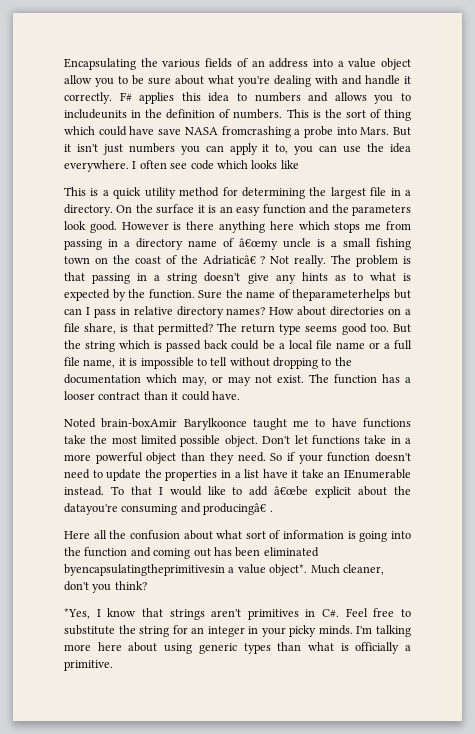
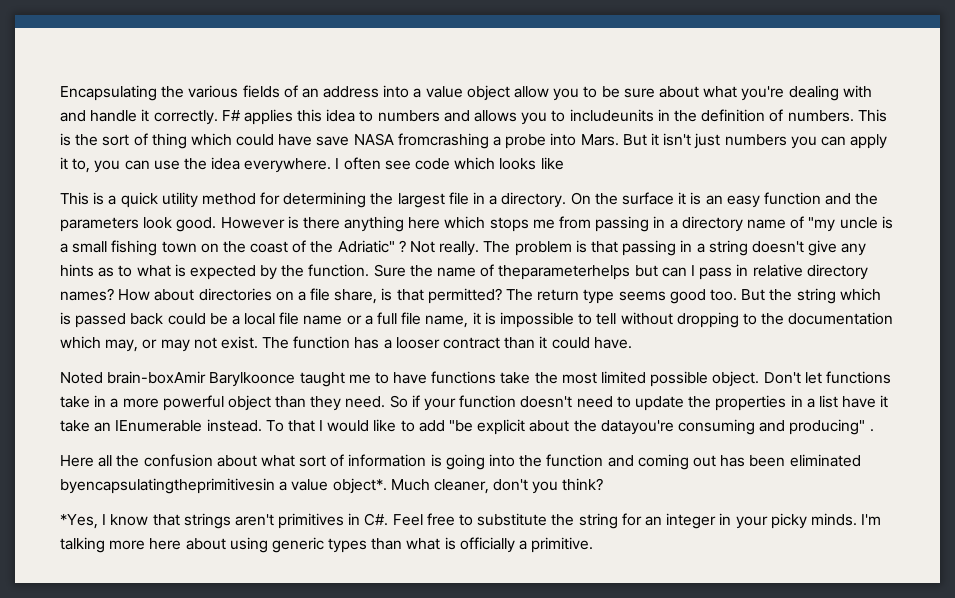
[239,238,278,250] â€œmy -> [808,217,836,232] "my
[202,255,256,265] Adriaticâ€ -> [337,240,395,253] Adriatic"
[274,486,309,496] â€œbe -> [449,420,474,432] "be
[203,503,267,515] producingâ€ -> [789,419,866,435] producing"

